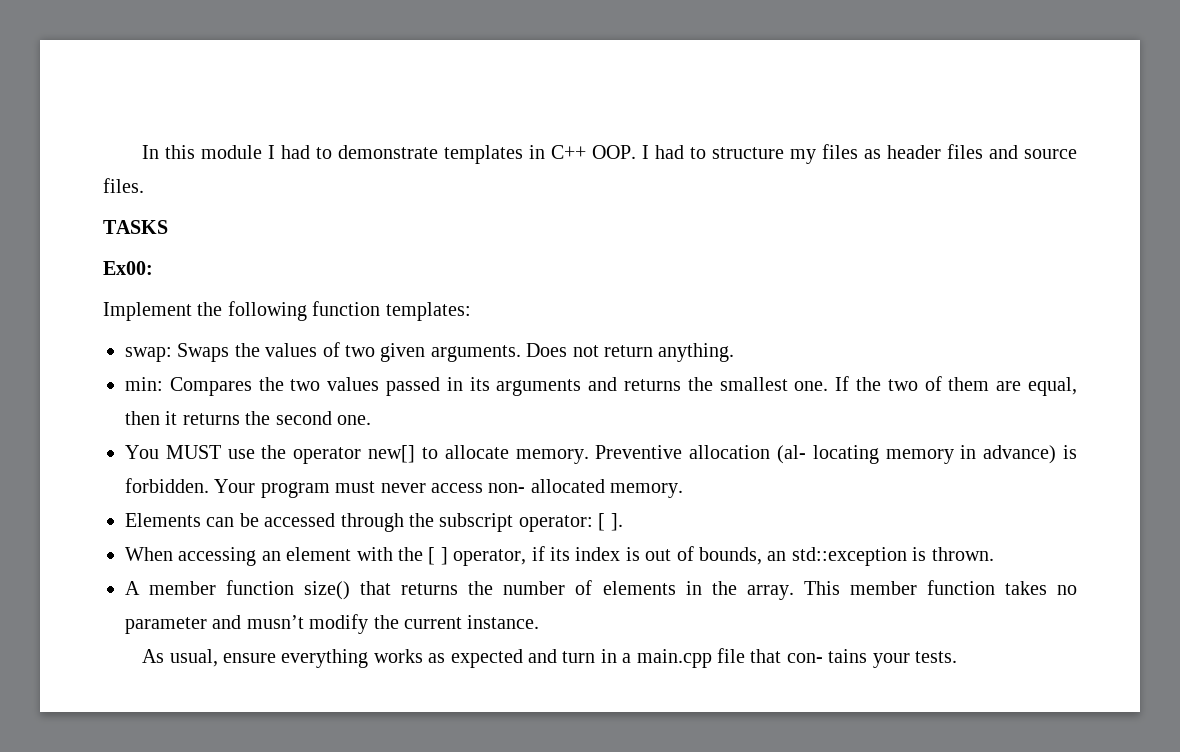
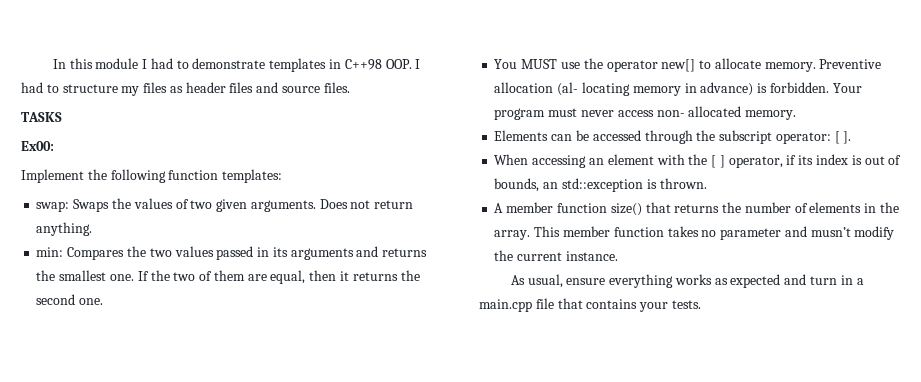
[551,145,587,159] C++ -> [344,59,382,70] C++98
[786,649,868,663] con- tains -> [586,299,638,309] contains

